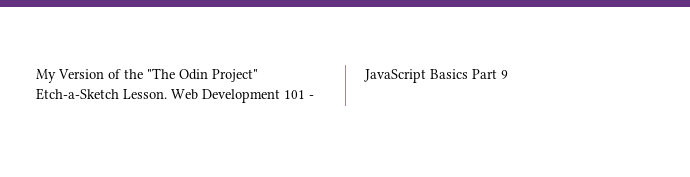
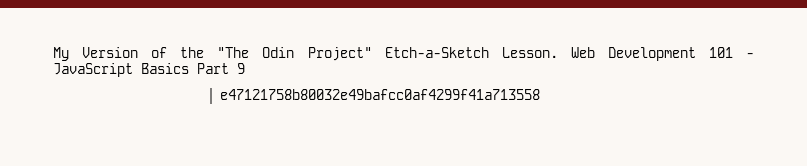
(508, 74) none -> [219,89,540,100] // e47121758b80032e49bafcc0af4299f41a713558

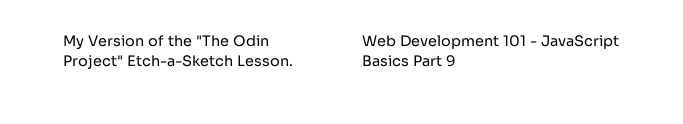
[219,89,540,100] // e47121758b80032e49bafcc0af4299f41a713558 -> (456, 61) none

